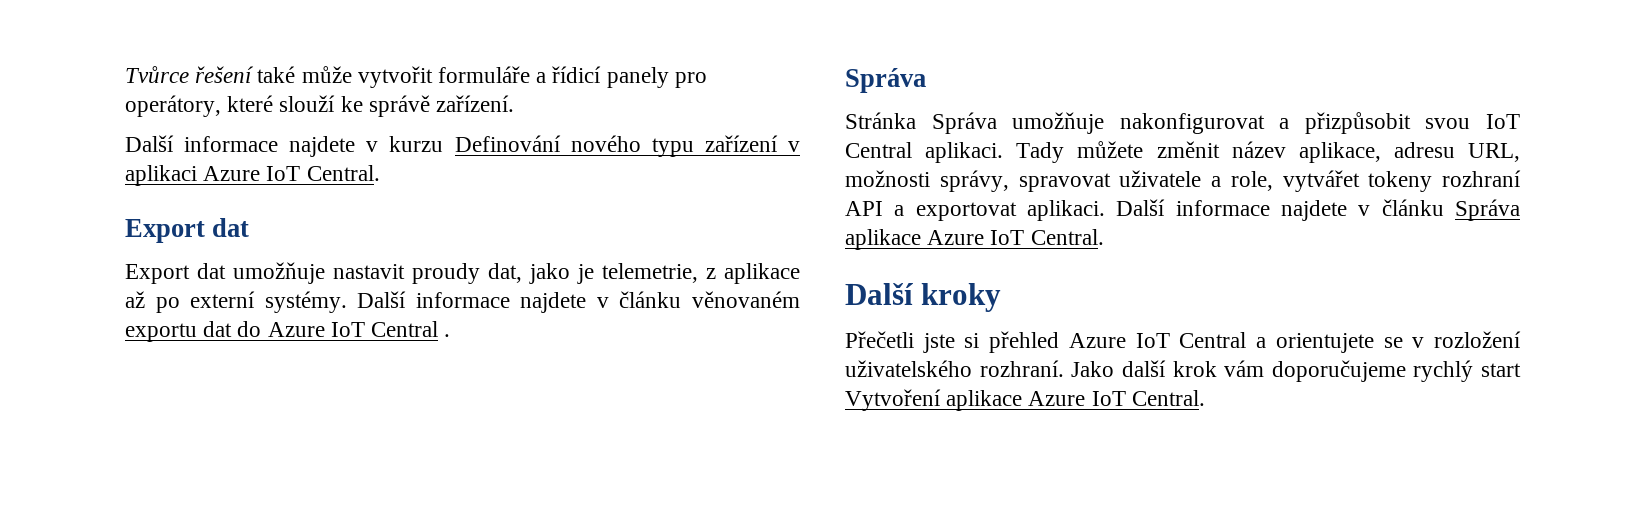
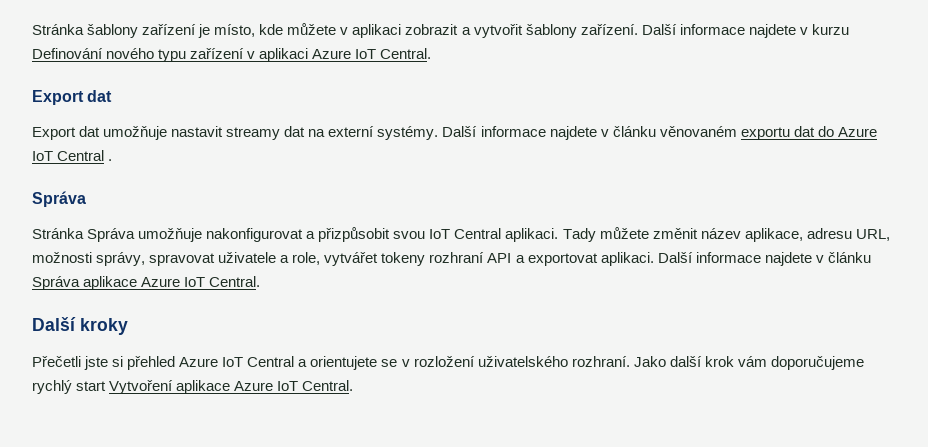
[125,66,707,88] [125,95,430,117] Tvůrce řešení také může vytvořit formuláře a řídicí panely pro operátory, které slouží ke správě -> [32,23,577,38] Stránka šablony zařízení je místo, kde můžete v aplikaci zobrazit a vytvořit šablony
(515, 103) // -> (638, 29) none
[412,263,800,284] [125,291,180,313] proudy dat, jako je telemetrie, z aplikace až po -> [226,126,326,140] streamy dat na

